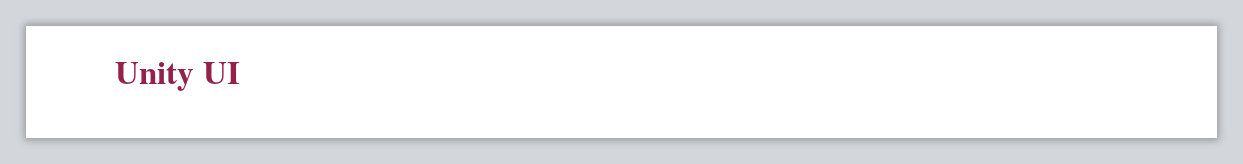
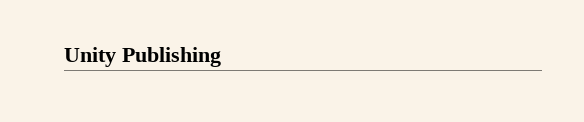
[202,62,240,84] UI -> [122,47,221,67] Publishing

